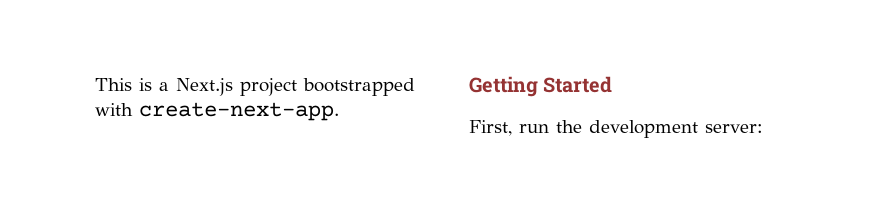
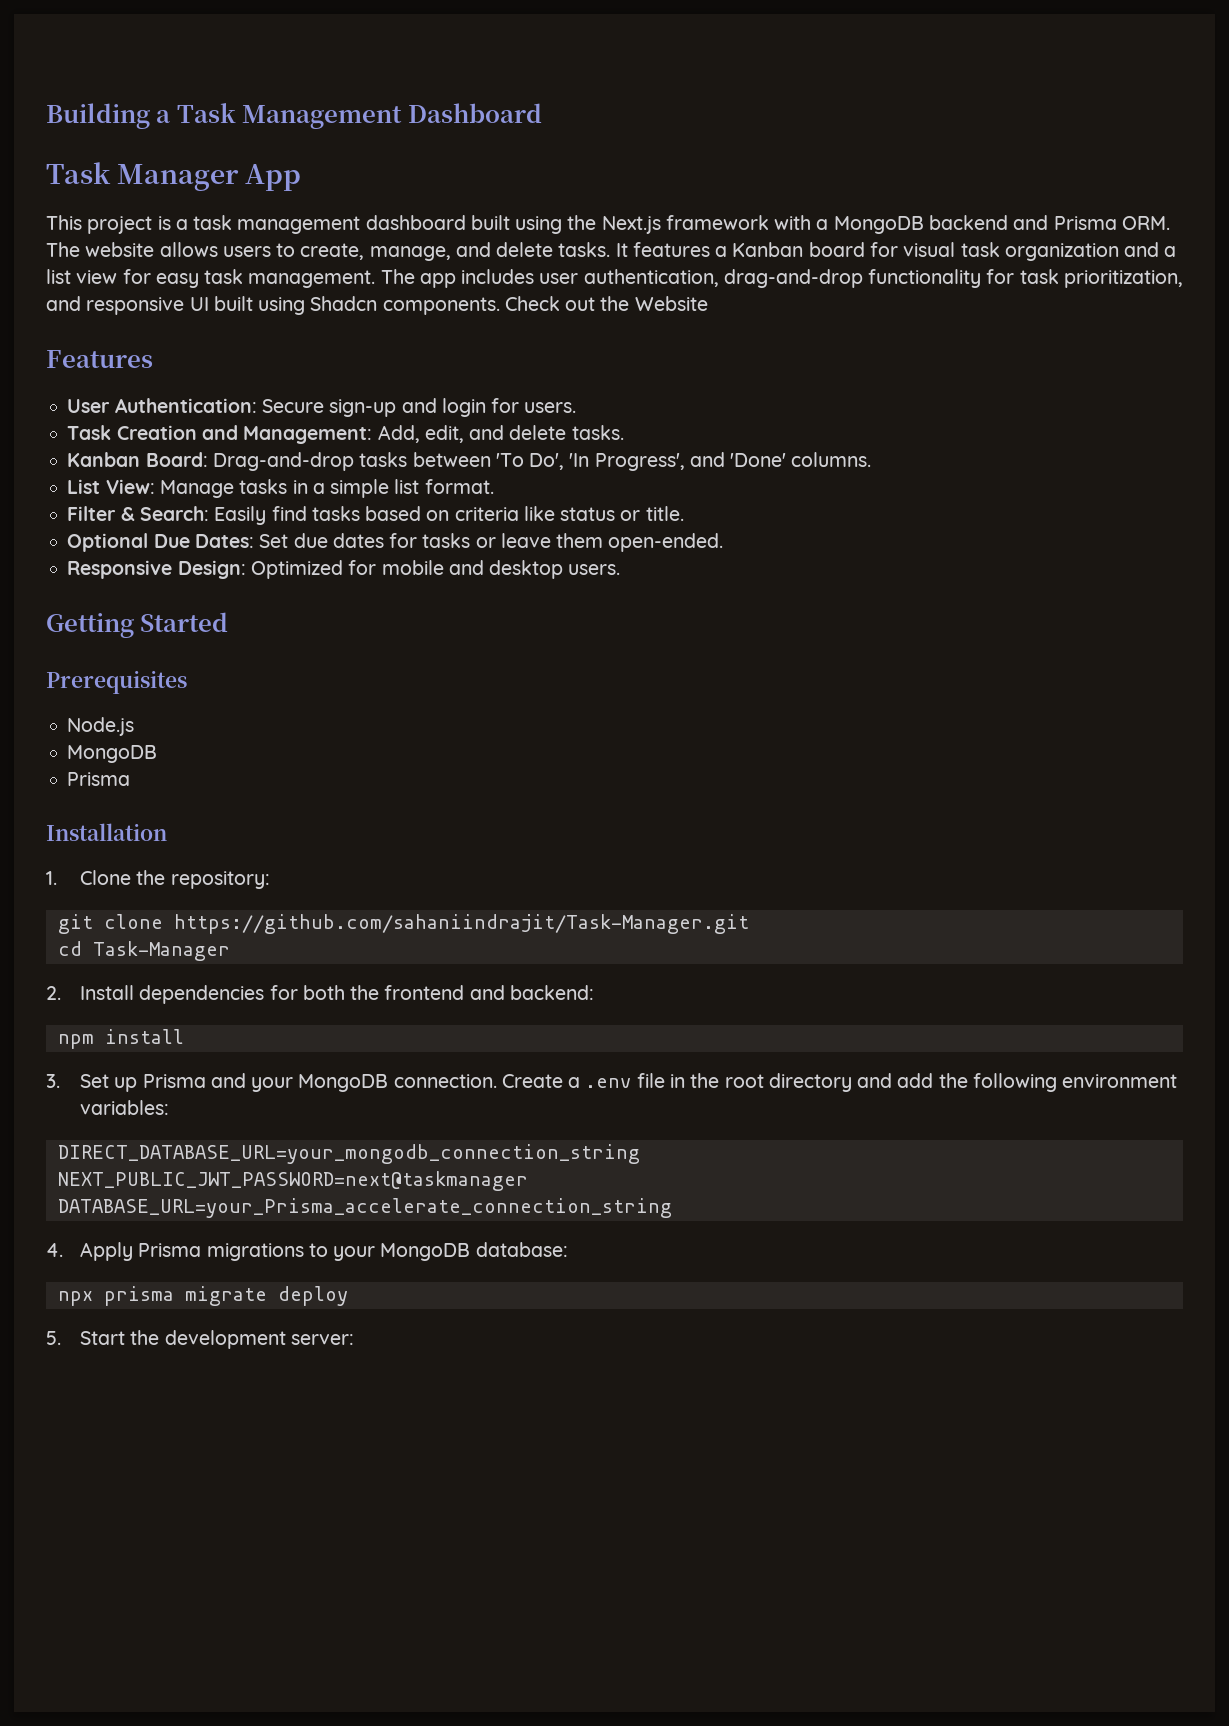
[95,78,415,96] [95,102,339,121] [469,76,613,97] [469,120,549,136] This is a Next.js project bootstrapped with create-next-app. // Getting Started // First, run -> [46,103,542,129] [46,162,302,191] [46,215,1170,234] [46,242,1177,261] [46,269,1183,288] [46,296,708,315] [46,350,153,368] [67,398,577,417] [67,425,624,444] [67,452,872,471] [67,479,494,498] [67,506,684,525] [67,533,724,552] [67,560,621,579] [46,612,229,638] [46,670,187,694] [67,717,135,736] [67,745,158,763] [67,772,131,786] [46,823,167,841] [46,870,270,889] [57,914,749,934] [57,941,230,961] [46,985,594,1004] [57,1029,184,1049] [46,1073,1178,1092] [80,1100,170,1115] [57,1144,640,1164] [57,1171,528,1191] [57,1198,672,1218] [46,1242,568,1261] [57,1286,348,1306] [46,1331,126,1345] Building a Task Management Dashboard // Task Manager App // This project is a task management dashboard built using the Next.js framework with a MongoDB backend and Prisma ORM. The website allows users to create, manage, and delete tasks. It features a Kanban board for visual task organization and a list view for easy task management. The app includes user authentication, drag-and-drop functionality for task prioritization, and responsive UI built using Shadcn components. Check out the Website // Features // User Authentication: Secure sign-up and login for users. // Task Creation and Management: Add, edit, and delete tasks. // Kanban Board: Drag-and-drop tasks between 'To Do', 'In Progress', and 'Done' columns. // List View: Manage tasks in a simple list format. // Filter & Search: Easily find tasks based on criteria like status or title. // Optional Due Dates: Set due dates for tasks or leave them open-ended. // Responsive Design: Optimized for mobile and desktop users. // Getting Started // Prerequisites // Node.js // MongoDB // Prisma // Installation // 1. Clone the repository: // git clone https://github.com/sahaniindrajit/Task-Manager.git // cd Task-Manager // 2. Install dependencies for both the frontend and backend: // npm install // 3. Set up Prisma and your MongoDB connection. Create a .env file in the root directory and add the following environment variables: // DIRECT_DATABASE_URL=your_mongodb_connection_string // NEXT_PUBLIC_JWT_PASSWORD=next@taskmanager // DATABASE_URL=your_Prisma_accelerate_connection_string // 4. Apply Prisma migrations to your MongoDB database: // npx prisma migrate deploy // 5. Start

